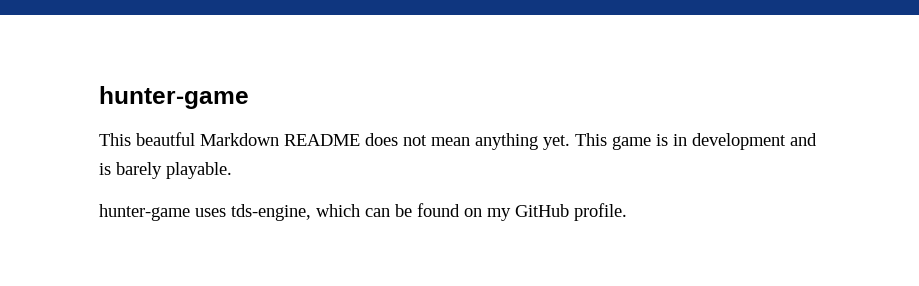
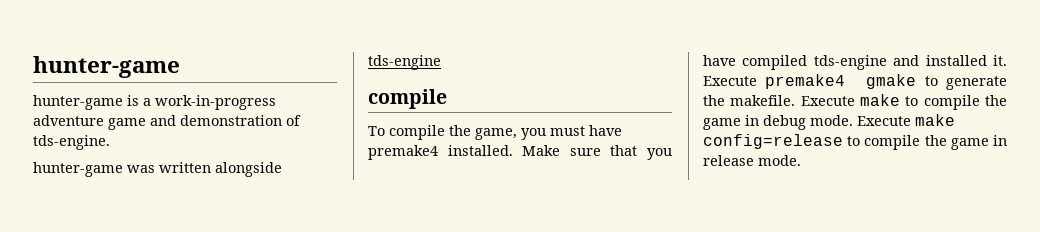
[99,132,817,150] [99,162,232,179] [99,203,627,221] This beautful Markdown README does not mean anything yet. This game is in development and is barely playable. // hunter-game uses tds-engine, which can be found on my GitHub profile. -> [33,95,276,110] [33,115,301,130] [33,135,110,150] [33,162,282,177] [368,55,441,70] [368,89,447,109] [368,125,622,140] [368,145,672,160] [703,55,1007,70] [703,74,1007,90] [703,94,1007,110] [703,114,955,130] [703,134,1007,150] [703,155,801,166] hunter-game is a work-in-progress adventure game and demonstration of tds-engine. // hunter-game was written alongside tds-engine // compile // To compile the game, you must have premake4 installed. Make sure that you have compiled tds-engine and installed it. Execute premake4 gmake to generate the makefile. Execute make to compile the game in debug mode. Execute make config=release to compile the game in release mode.

